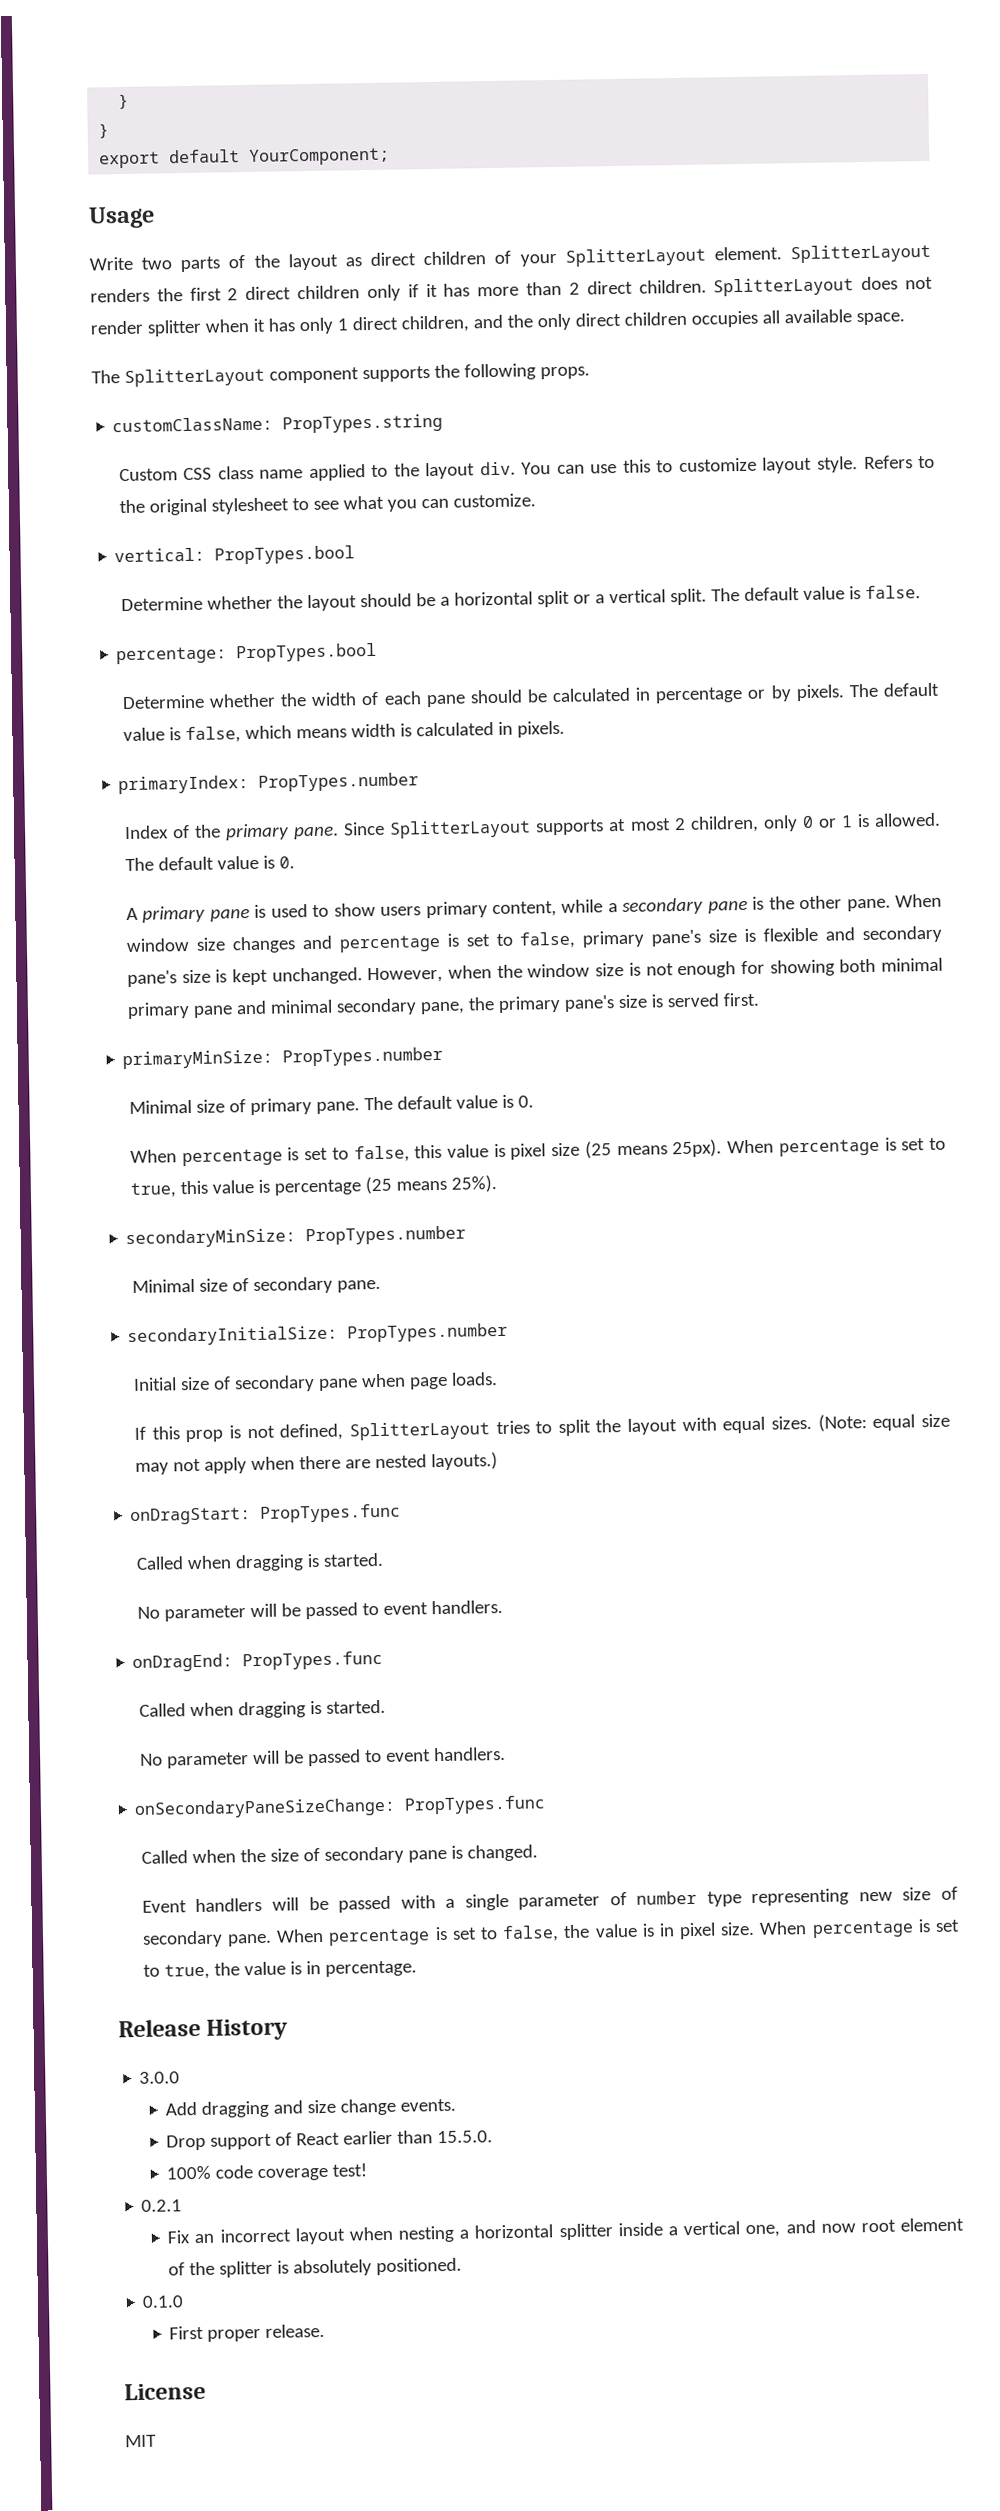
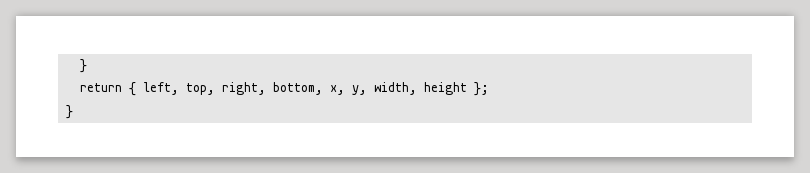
[118,93,130,110] [98,123,110,139] [99,147,391,169] [88,206,155,229] [89,243,931,273] [90,276,934,303] [90,309,905,337] [91,363,590,387] [112,413,444,434] [118,455,935,482] [118,493,536,516] [114,545,356,565] [120,585,921,612] [116,642,378,665] [121,682,940,710] [122,720,565,744] [118,772,420,795] [123,812,942,841] [124,855,295,872] [125,893,942,923] [125,925,943,954] [126,957,944,988] [126,992,759,1020] [122,1046,444,1070] [128,1094,534,1116] [129,1137,947,1167] [129,1175,497,1198] [125,1225,467,1249] [131,1276,381,1295] [127,1322,509,1347] [132,1372,498,1393] [133,1413,951,1443] [134,1452,498,1475] [130,1503,402,1526] [135,1552,384,1572] [136,1600,503,1622] [132,1650,384,1673] [138,1699,386,1719] [139,1746,506,1769] [134,1795,547,1819] [140,1844,538,1864] [141,1886,958,1913] [141,1919,961,1948] [142,1960,417,1980] [118,2018,289,2041] [139,2071,181,2084] [165,2098,457,2118] [166,2130,494,2151] [166,2163,368,2182] [141,2199,183,2212] [167,2217,965,2245] [168,2257,463,2278] [142,2295,185,2308] [169,2323,326,2342] [124,2382,206,2401] [125,2434,157,2448] } // } // export default YourComponent; // Usage // Write two parts of the layout as direct children of your SplitterLayout element. SplitterLayout renders the first 2 direct children only if it has more than 2 direct children. SplitterLayout does not render splitter when it has only 1 direct children, and the only direct children occupies all available space. // The SplitterLayout component supports the following props. // customClassName: PropTypes.string // Custom CSS class name applied to the layout div. You can use this to customize layout style. Refers to the original stylesheet to see what you can customize. // vertical: PropTypes.bool // Determine whether the layout should be a horizontal split or a vertical split. The default value is false. // percentage: PropTypes.bool // Determine whether the width of each pane should be calculated in percentage or by pixels. The default value is false, which means width is calculated in pixels. // primaryIndex: PropTypes.number // Index of the primary pane. Since SplitterLayout supports at most 2 children, only 0 or 1 is allowed. The default value is 0. // A primary pane is used to show users primary content, while a secondary pane is the other pane. When window size changes and percentage is set to false, primary pane's size is flexible and secondary pane's size is kept unchanged. However, when the window size is not enough for showing both minimal primary pane and minimal secondary pane, the primary pane's size is served first. // primaryMinSize: PropTypes.number // Minimal size of primary pane. The default value is 0. // When percentage is set to false, this value is pixel size (25 means 25px). When percentage is set to true, this value is percentage (25 means 25%). // secondaryMinSize: PropTypes.number // Minimal size of secondary pane. // secondaryInitialSize: PropTypes.number // Initial size of secondary pane when page loads. // If this prop is not defined, SplitterLayout tries to split the layout with equal sizes. (Note: equal size may not apply when there are nested layouts.) // onDragStart: PropTypes.func // Called when dragging is started. // No parameter will be passed to event handlers. // onDragEnd: PropTypes.func // Called when dragging is started. // No parameter will be passed to event handlers. // onSecondaryPaneSizeChange: PropTypes.func // Called when the size of secondary pane is changed. // Event handlers will be passed with a single parameter of number type representing new size of secondary pane. When percentage is set to false, the value is in pixel size. When percentage is set to true, the value is in percentage. // Release History // 3.0.0 // Add dragging and size change events. // Drop support of React earlier than 15.5.0. // 100% code coverage test! // 0.2.1 // Fix an incorrect layout when nesting a horizontal splitter inside a vertical one, and now root element of the splitter is absolutely positioned. // 0.1.0 // First proper release. // License // MIT -> [80,59,88,73] [80,82,490,96] [66,105,74,119] } // return { left, top, right, bottom, x, y, width, height }; // }

